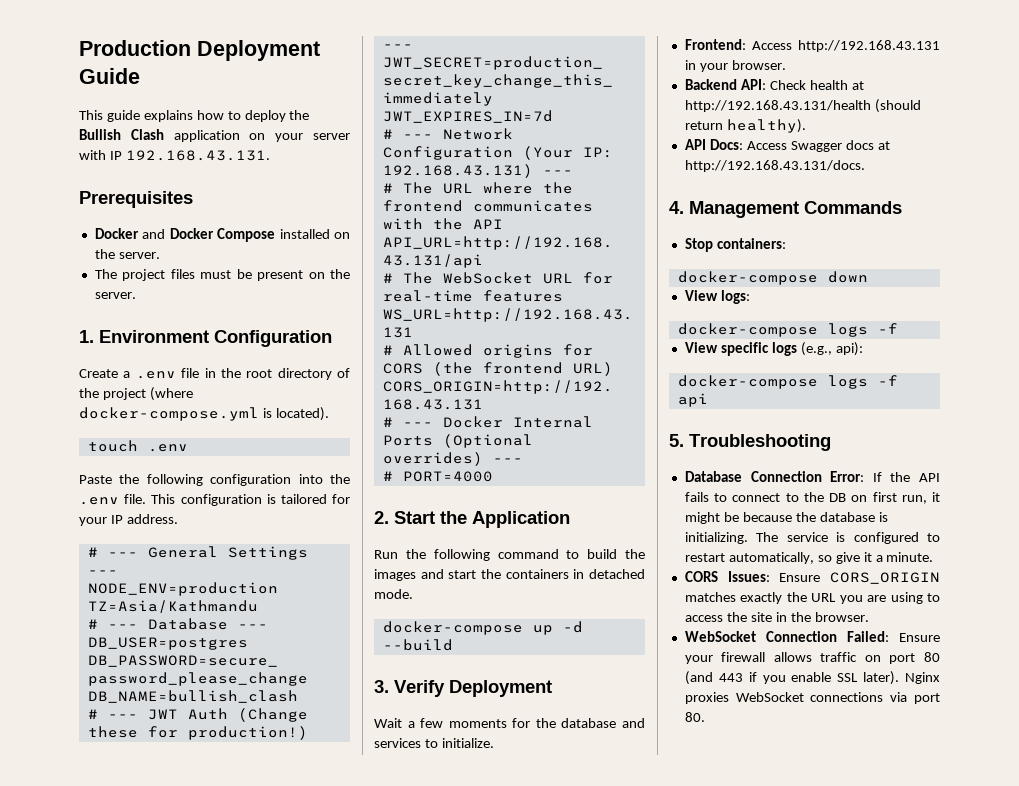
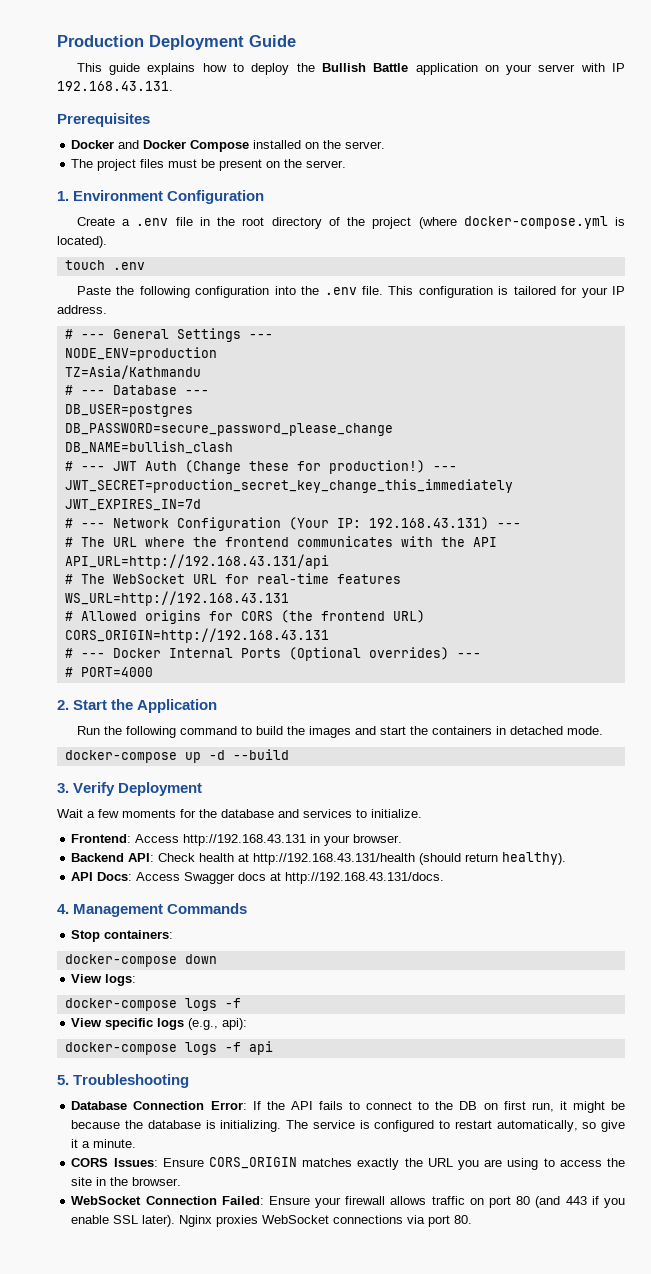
[130,129,164,140] Clash -> [373,63,409,72] Battle

